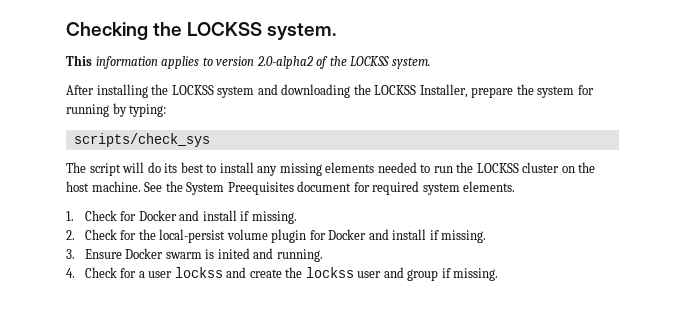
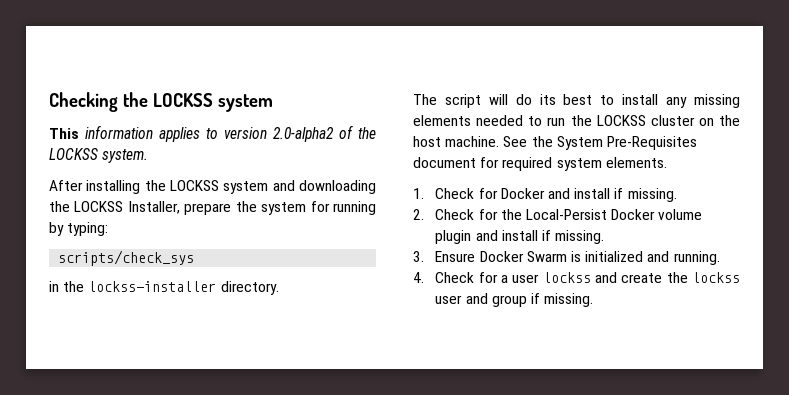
[267,23,337,40] system. -> [217,94,273,112] system
(210, 140) none -> [49,281,279,295] // in the lockss-installer directory.
[227,182,294,195] Preequisites -> [606,136,697,150] Pre-Requisites
[159,229,367,243] local-persist volume plugin for Docker -> [526,209,703,220] [435,230,472,244] Local-Persist Docker volume plugin
[165,248,250,259] swarm is inited -> [526,251,644,262] Swarm is initialized

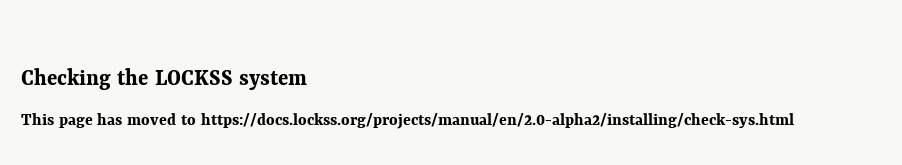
[85,125,376,142] [49,148,149,163] [49,180,376,194] [49,201,376,215] [49,222,109,236] [58,250,195,266] [49,281,279,295] [413,94,740,108] [413,115,740,126] [413,136,697,150] [413,157,667,171] [413,188,677,202] [413,209,703,220] [435,230,605,244] [413,251,720,265] [413,272,740,283] [435,293,594,307] information applies to version 2.0-alpha2 of the LOCKSS system. // After installing the LOCKSS system and downloading the LOCKSS Installer, prepare the system for running by typing: // scripts/check_sys // in the lockss-installer directory. // The script will do its best to install any missing elements needed to run the LOCKSS cluster on the host machine. See the System Pre-Requisites document for required system elements. // 1. Check for Docker and install if missing. // 2. Check for the Local-Persist Docker volume plugin and install if missing. // 3. Ensure Docker Swarm is initialized and running. // 4. Check for a user lockss and create the lockss user and group if missing. -> [58,113,794,129] page has moved to https://docs.lockss.org/projects/manual/en/2.0-alpha2/installing/check-sys.html

